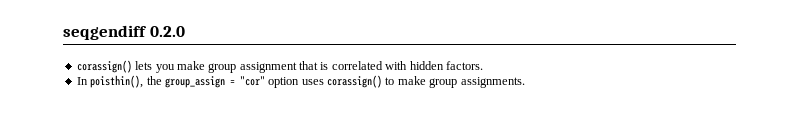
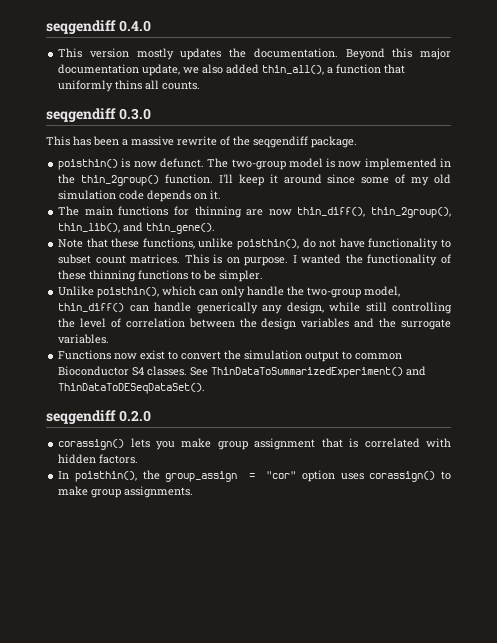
[63,25,147,40] seqgendiff -> [46,20,151,34] [58,48,452,60] [58,64,406,76] [58,80,201,92] [46,108,151,122] [46,136,357,148] [58,158,451,170] [58,174,451,186] [58,190,222,202] [58,206,452,218] [58,222,216,234] [58,238,451,250] [58,254,452,266] [58,270,264,282] [58,286,401,298] [58,302,453,314] [58,318,451,330] [58,334,110,344] [58,350,403,362] [58,366,427,378] [58,383,206,394] [46,410,116,424] seqgendiff 0.4.0 // This version mostly updates the documentation. Beyond this major documentation update, we also added thin_all(), a function that uniformly thins all counts. // seqgendiff 0.3.0 // This has been a massive rewrite of the seqgendiff package. // poisthin() is now defunct. The two-group model is now implemented in the thin_2group() function. I'll keep it around since some of my old simulation code depends on it. // The main functions for thinning are now thin_diff(), thin_2group(), thin_lib(), and thin_gene(). // Note that these functions, unlike poisthin(), do not have functionality to subset count matrices. This is on purpose. I wanted the functionality of these thinning functions to be simpler. // Unlike poisthin(), which can only handle the two-group model, thin_diff() can handle generically any design, while still controlling the level of correlation between the design variables and the surrogate variables. // Functions now exist to convert the simulation output to common Bioconductor S4 classes. See ThinDataToSummarizedExperiment() and ThinDataToDESeqDataSet(). // seqgendiff

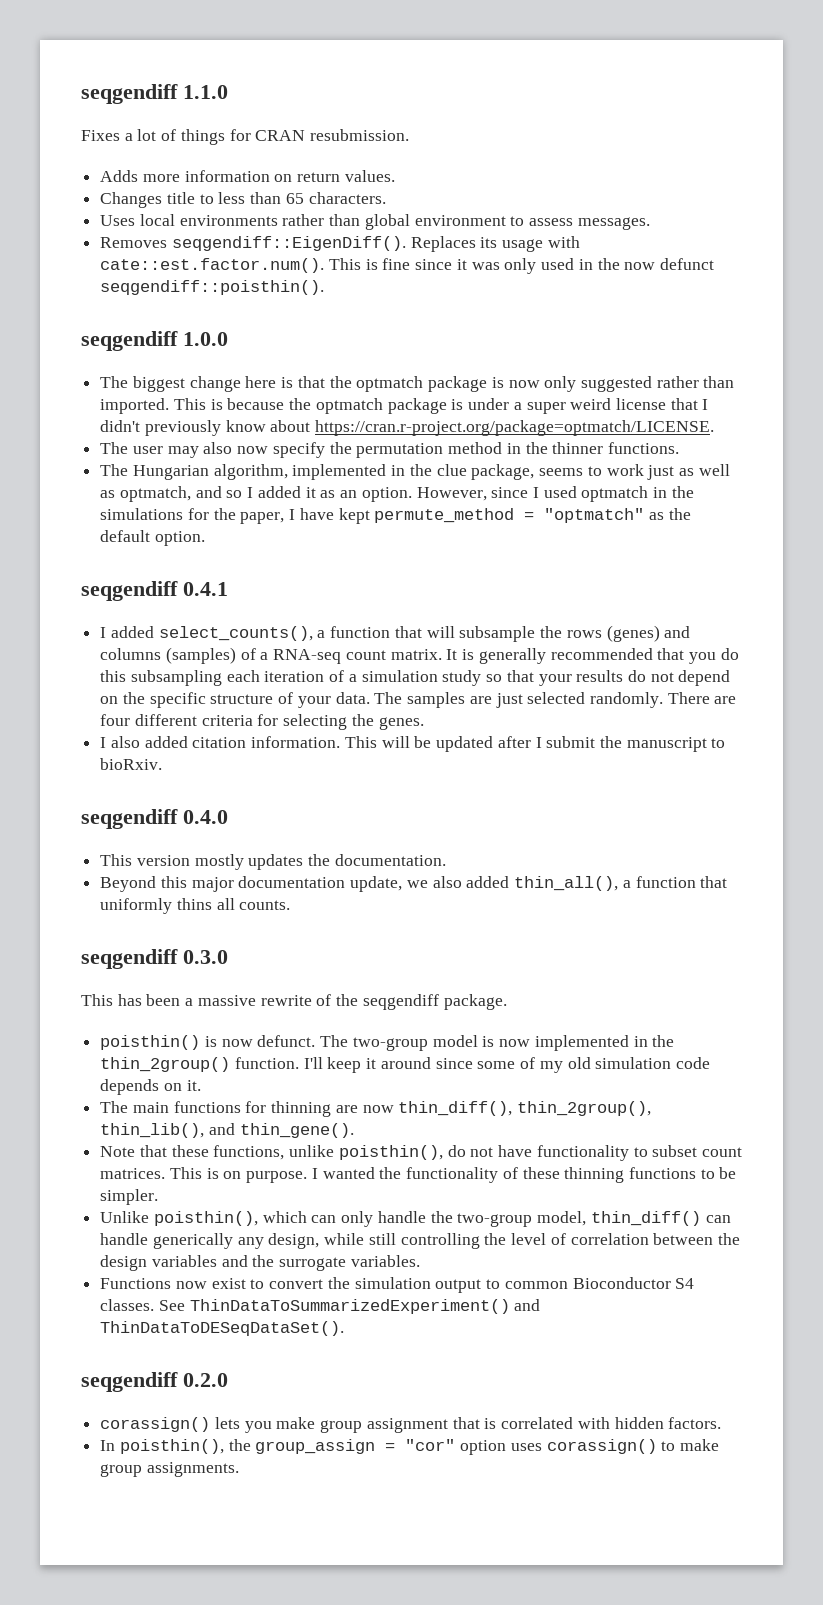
[46,20,116,34] seqgendiff -> [81,84,228,104] [81,129,410,145] [100,170,395,182] [100,192,386,208] [100,214,650,230] [100,236,580,252] [100,258,714,274] [100,280,325,295] [81,331,228,351] [100,376,735,392] [100,398,709,414] [100,420,715,436] [100,442,679,458] [100,464,730,480] [100,486,694,502] [100,508,691,524] [100,530,205,546] [81,581,228,601] [100,625,691,642] [100,647,739,664] [100,670,731,686] [100,692,737,708] [100,714,424,730] [100,736,726,752] [100,758,163,770] [81,809,178,829] seqgendiff 1.1.0 // Fixes a lot of things for CRAN resubmission. // Adds more information on return values. // Changes title to less than 65 characters. // Uses local environments rather than global environment to assess messages. // Removes seqgendiff::EigenDiff(). Replaces its usage with cate::est.factor.num(). This is fine since it was only used in the now defunct seqgendiff::poisthin(). // seqgendiff 1.0.0 // The biggest change here is that the optmatch package is now only suggested rather than imported. This is because the optmatch package is under a super weird license that I didn't previously know about https://cran.r-project.org/package=optmatch/LICENSE. // The user may also now specify the permutation method in the thinner functions. // The Hungarian algorithm, implemented in the clue package, seems to work just as well as optmatch, and so I added it as an option. However, since I used optmatch in the simulations for the paper, I have kept permute_method = "optmatch" as the default option. // seqgendiff 0.4.1 // I added select_counts(), a function that will subsample the rows (genes) and columns (samples) of a RNA-seq count matrix. It is generally recommended that you do this subsampling each iteration of a simulation study so that your results do not depend on the specific structure of your data. The samples are just selected randomly. There are four different criteria for selecting the genes. // I also added citation information. This will be updated after I submit the manuscript to bioRxiv. // seqgendiff
(338, 53) none -> (446, 860) //

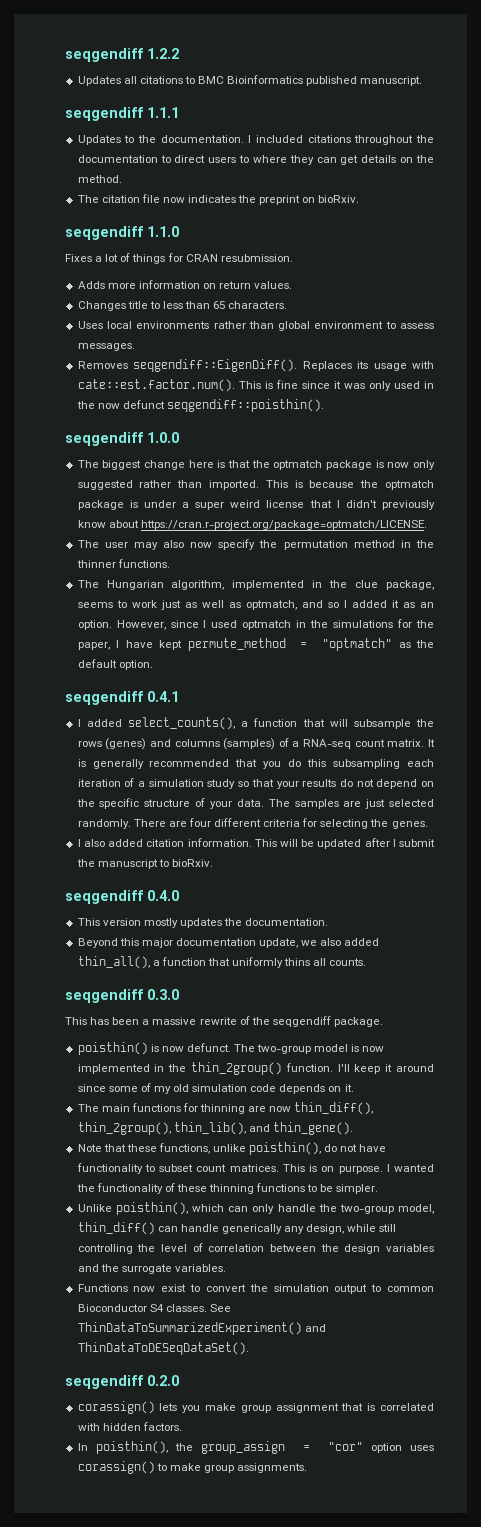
[81,84,178,104] seqgendiff -> [65,48,179,62] [77,75,423,86] [65,107,179,121] [77,135,434,145] [77,155,435,165] [77,175,122,183] [77,194,360,205] [65,226,143,240] seqgendiff 1.2.2 // Updates all citations to BMC Bioinformatics published manuscript. // seqgendiff 1.1.1 // Updates to the documentation. I included citations throughout the documentation to direct users to where they can get details on the method. // The citation file now indicates the preprint on bioRxiv. // seqgendiff

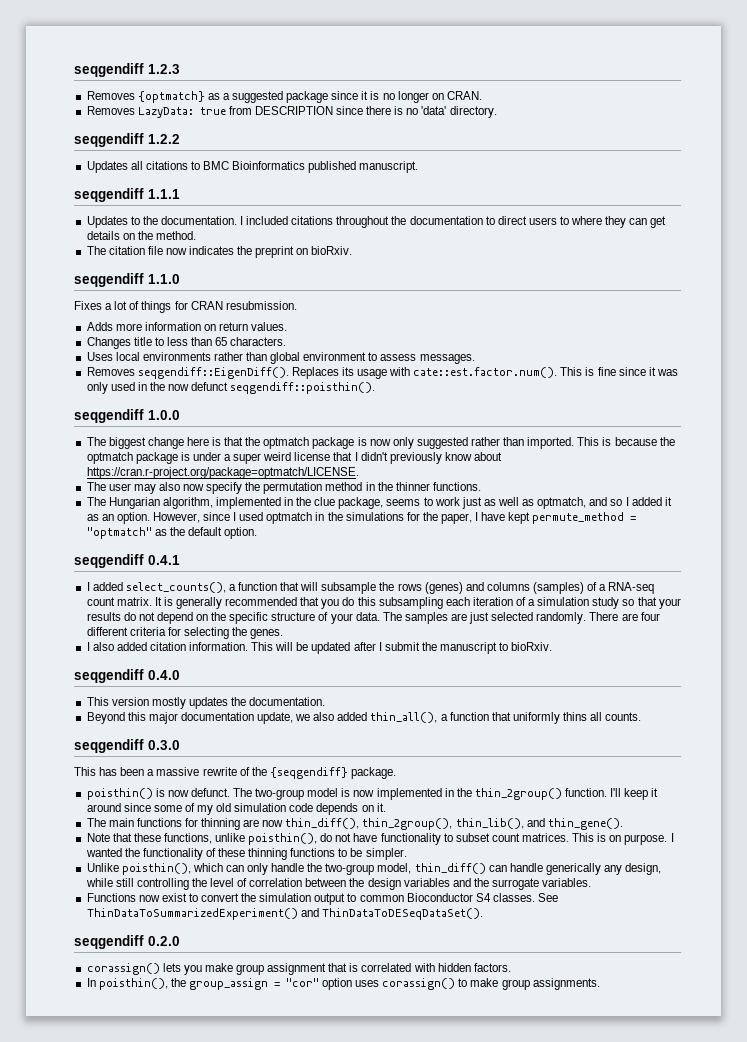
[65,48,143,62] seqgendiff -> [74,63,180,77] [86,91,482,103] [86,106,497,118] [74,133,144,147] seqgendiff 1.2.3 // Removes {optmatch} as a suggested package since it is no longer on CRAN. // Removes LazyData: true from DESCRIPTION since there is no 'data' directory. // seqgendiff
[272,1016,331,1027] seqgendiff -> [269,767,348,779] {seqgendiff}

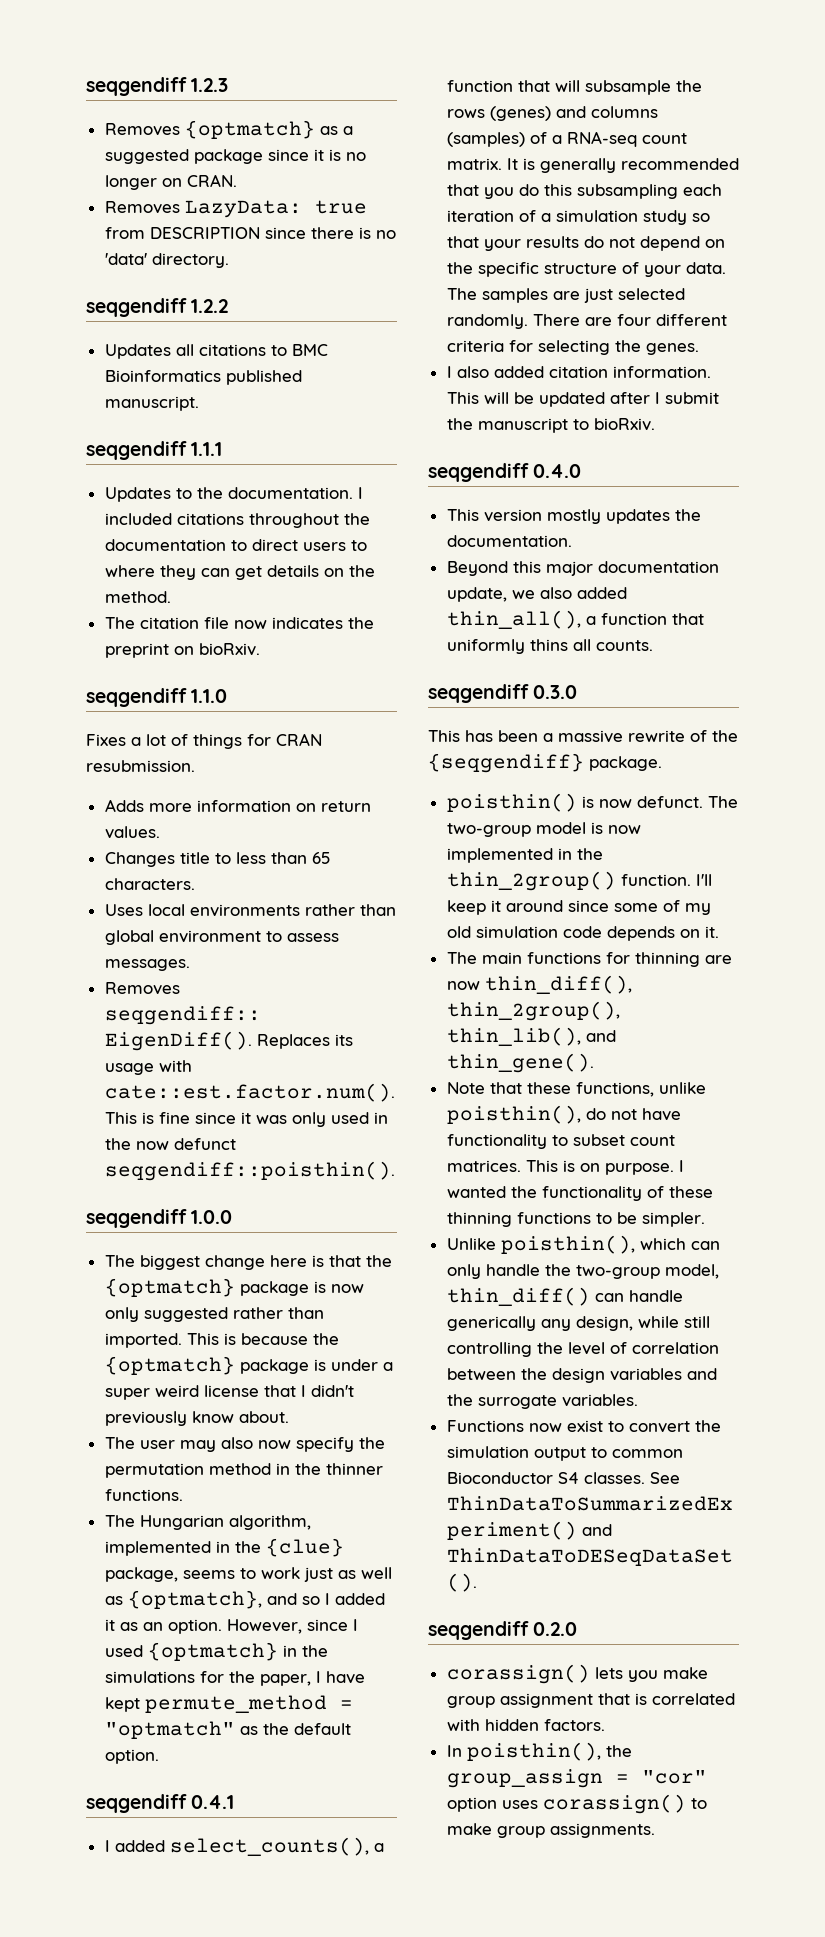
[263,437,310,449] optmatch -> [104,1278,235,1297] {optmatch}
[86,452,133,464] optmatch -> [104,1356,235,1375] {optmatch}
[474,452,503,461] [86,467,359,479] about https://cran.r-project.org/package=optmatch/LICENSE. -> [238,1411,289,1423] about.
[314,497,336,506] clue -> [265,1538,344,1557] {clue}
[537,497,587,509] optmatch, -> [127,1590,262,1609] {optmatch},
[266,512,313,524] optmatch -> [147,1642,278,1661] {optmatch}

